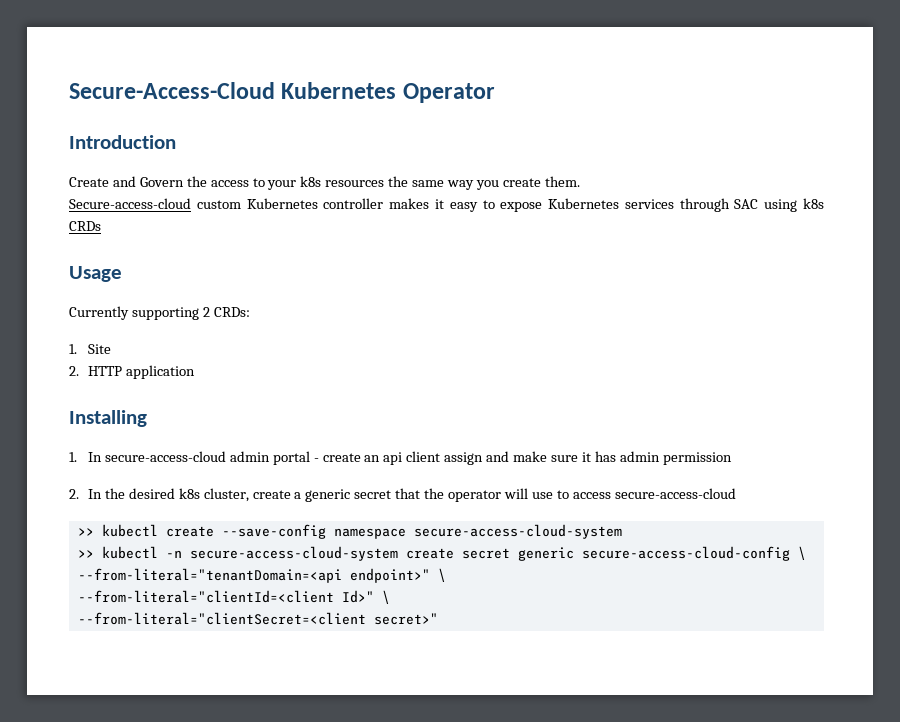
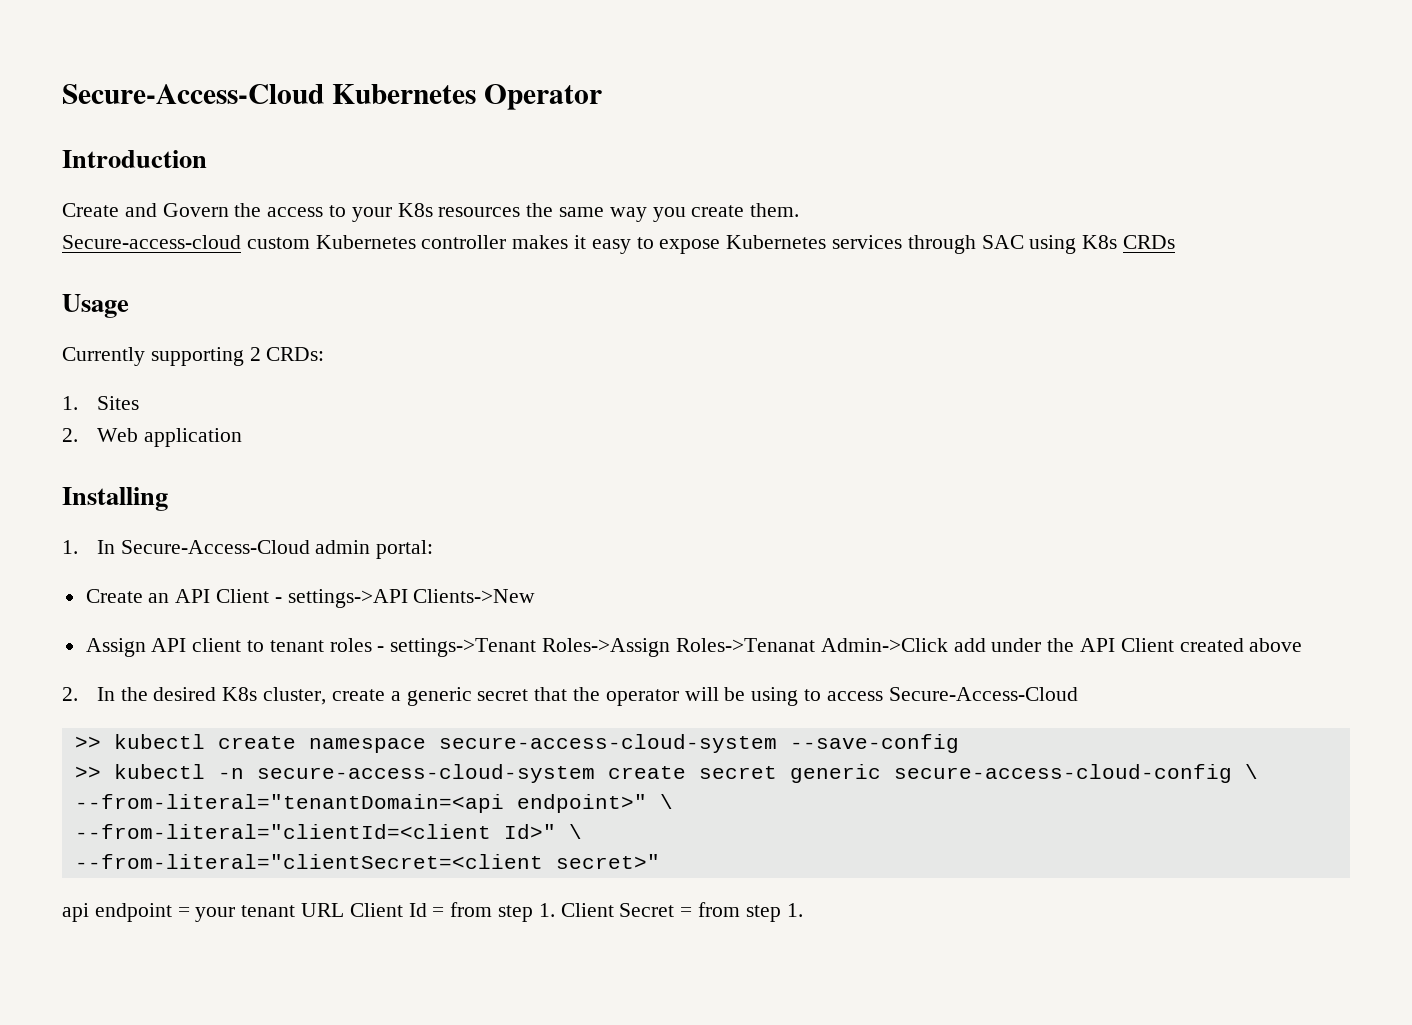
[300,176,322,187] k8s -> [397,203,433,217] K8s
[803,198,825,209] k8s -> [1082,235,1118,249] K8s
[87,344,111,354] [69,366,122,376] Site // 2. HTTP -> [96,396,139,410] [62,428,138,442] Sites // 2. Web
[104,451,732,465] secure-access-cloud admin portal - create an api client assign and make sure it has admin permission -> [120,540,434,559] [85,589,536,608] [85,638,1303,657] Secure-Access-Cloud admin portal: // Create an API Client - settings->API Clients->New // Assign API client to tenant roles - settings->Tenant Roles->Assign Roles->Tenanat Admin->Click add under the API Client created above
[178,488,200,499] k8s -> [222,687,258,701] K8s
[531,492,553,499] use -> [724,687,799,706] be using
[614,488,736,499] secure-access-cloud -> [888,687,1078,701] Secure-Access-Cloud
[221,524,326,539] --save-config -> (296, 742) none
(622, 531) none -> [789,734,959,753] --save-config
(438, 619) none -> [62,902,803,922] // api endpoint = your tenant URL Client Id = from step 1. Client Secret = from step 1.

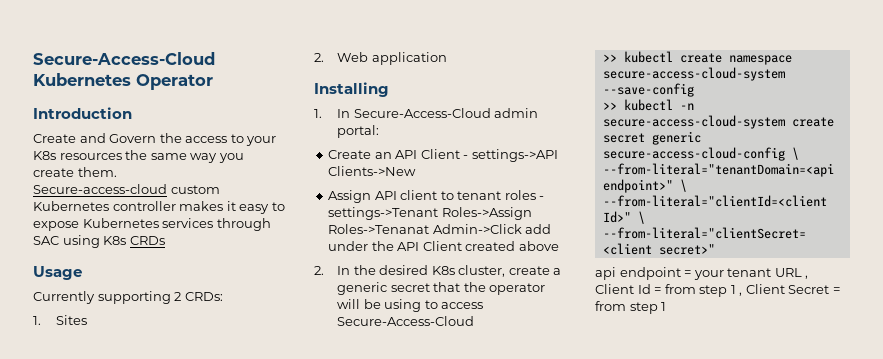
(345, 910) none -> [805,275,809,279] ,
[538,903,555,917] 1. -> [730,285,743,296] 1 ,
[786,903,803,917] 1. -> [661,302,667,311] 1

